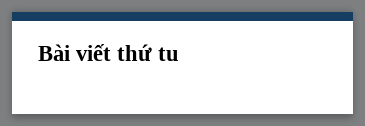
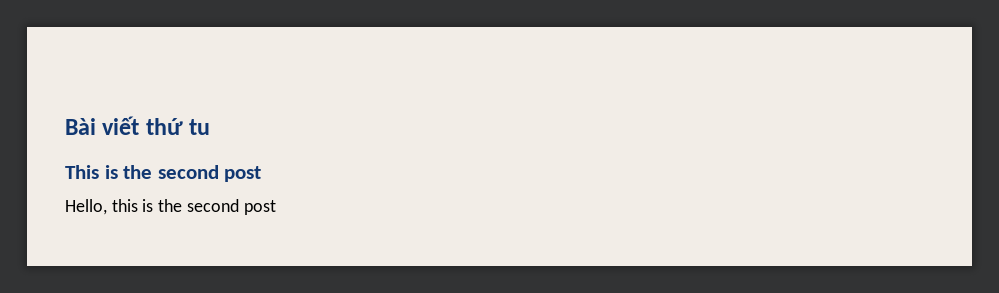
(180, 54) none -> [65,165,262,182] [65,199,276,215] // This is the second post // Hello, this is the second post

